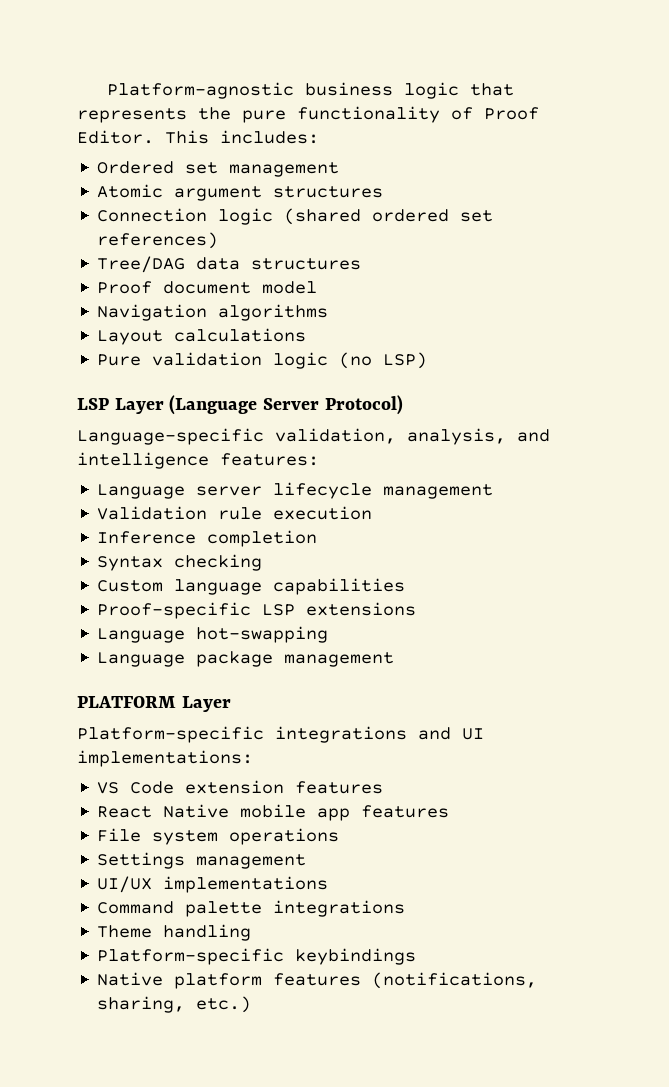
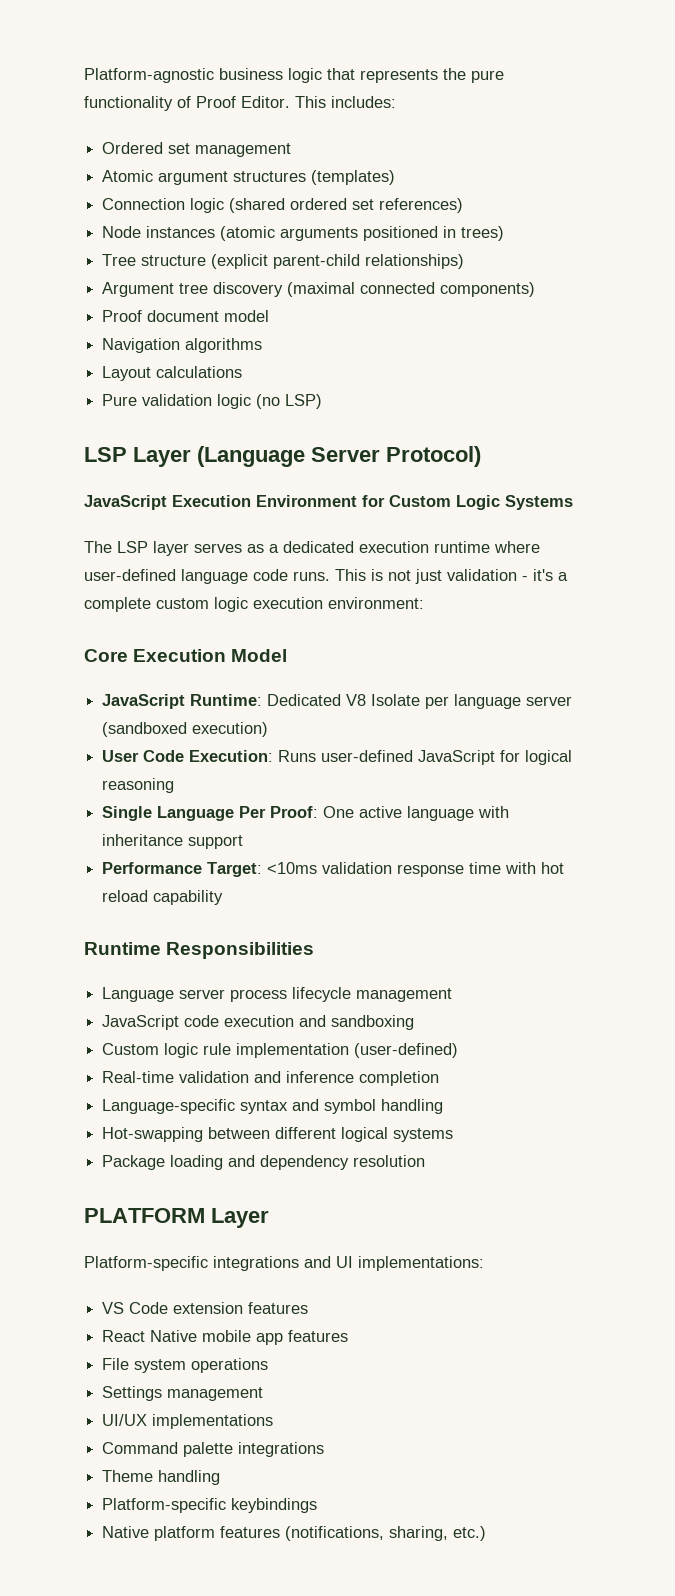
(384, 192) none -> [311,170,396,185] (templates)
[97,256,362,273] Tree/DAG data structures -> [102,226,505,241] [102,254,465,269] [102,282,536,297] Node instances (atomic arguments positioned in trees) // Tree structure (explicit parent-child relationships) // Argument tree discovery (maximal connected components)
[77,428,550,445] [77,452,319,469] Language-specific validation, analysis, and intelligence features: -> [84,495,573,510] [84,541,540,556] [84,569,568,584] [84,597,424,612] [84,649,288,662] [102,694,573,709] [102,722,269,737] [102,750,573,765] [102,778,175,793] [102,806,510,821] [102,834,244,849] [102,862,565,877] [102,890,224,905] [84,942,315,959] JavaScript Execution Environment for Custom Logic Systems // The LSP layer serves as a dedicated execution runtime where user-defined language code runs. This is not just validation - it's a complete custom logic execution environment: // Core Execution Model // JavaScript Runtime: Dedicated V8 Isolate per language server (sandboxed execution) // User Code Execution: Runs user-defined JavaScript for logical reasoning // Single Language Per Proof: One active language with inheritance support // Performance Target: <10ms validation response time with hot reload capability // Runtime Responsibilities
(263, 491) none -> [230,989,288,1002] process
[97,506,373,520] [97,530,318,547] [97,554,263,571] [97,578,406,595] [97,602,417,619] [97,626,329,643] [97,651,395,667] Validation rule execution // Inference completion // Syntax checking // Custom language capabilities // Proof-specific LSP extensions // Language hot-swapping // Language package management -> [102,1015,415,1030] [102,1043,459,1058] [102,1071,440,1086] [102,1099,444,1114] [102,1127,454,1142] [102,1155,426,1170] JavaScript code execution and sandboxing // Custom logic rule implementation (user-defined) // Real-time validation and inference completion // Language-specific syntax and symbol handling // Hot-swapping between different logical systems // Package loading and dependency resolution

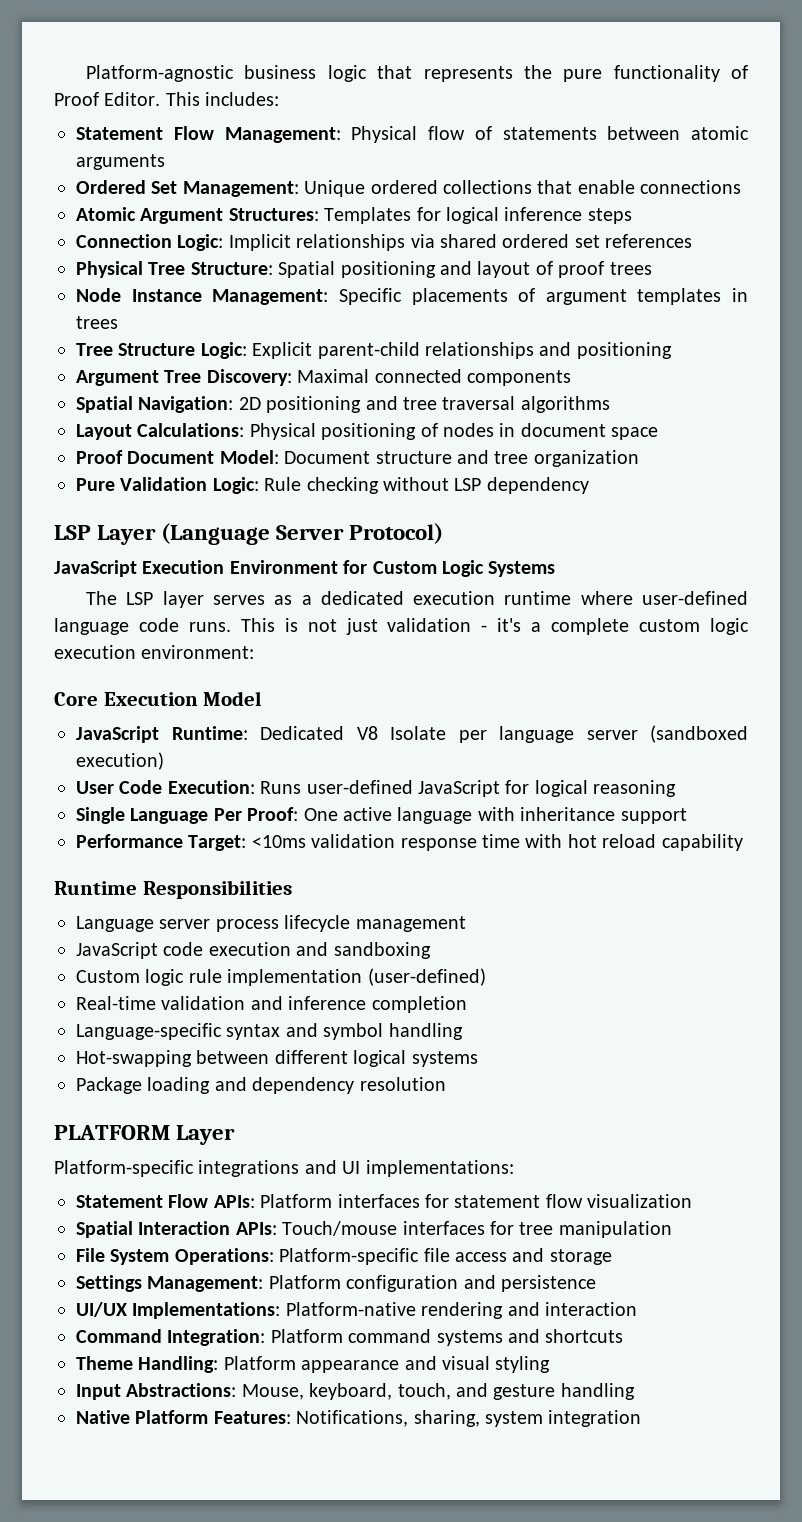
[102,142,292,157] [102,170,396,185] [102,198,464,213] [102,226,505,241] [102,254,465,269] [102,282,536,297] [102,310,270,322] [102,338,263,353] [102,366,243,381] [102,394,323,409] Ordered set management // Atomic argument structures (templates) // Connection logic (shared ordered set references) // Node instances (atomic arguments positioned in trees) // Tree structure (explicit parent-child relationships) // Argument tree discovery (maximal connected components) // Proof document model // Navigation algorithms // Layout calculations // Pure validation logic (no LSP) -> [76,126,749,143] [76,154,165,170] [76,180,742,197] [76,207,632,224] [76,234,693,251] [76,261,652,278] [76,288,748,305] [76,316,118,329] [76,342,672,359] [76,369,571,386] [76,396,610,413] [76,423,659,440] [76,450,639,467] [76,477,589,494] Statement Flow Management: Physical flow of statements between atomic arguments // Ordered Set Management: Unique ordered collections that enable connections // Atomic Argument Structures: Templates for logical inference steps // Connection Logic: Implicit relationships via shared ordered set references // Physical Tree Structure: Spatial positioning and layout of proof trees // Node Instance Management: Specific placements of argument templates in trees // Tree Structure Logic: Explicit parent-child relationships and positioning // Argument Tree Discovery: Maximal connected components // Spatial Navigation: 2D positioning and tree traversal algorithms // Layout Calculations: Physical positioning of nodes in document space // Proof Document Model: Document structure and tree organization // Pure Validation Logic: Rule checking without LSP dependency
[102,1302,309,1314] [102,1330,349,1345] [102,1358,269,1373] [102,1386,264,1401] [102,1414,274,1429] [102,1442,325,1457] [102,1470,221,1485] [102,1498,318,1513] [102,1526,487,1541] VS Code extension features // React Native mobile app features // File system operations // Settings management // UI/UX implementations // Command palette integrations // Theme handling // Platform-specific keybindings // Native platform features (notifications, sharing, etc.) -> [76,1194,693,1208] [76,1221,672,1238] [76,1248,612,1265] [76,1275,596,1292] [76,1302,637,1319] [76,1329,624,1346] [76,1356,551,1373] [76,1383,635,1400] [76,1410,642,1427] Statement Flow APIs: Platform interfaces for statement flow visualization // Spatial Interaction APIs: Touch/mouse interfaces for tree manipulation // File System Operations: Platform-specific file access and storage // Settings Management: Platform configuration and persistence // UI/UX Implementations: Platform-native rendering and interaction // Command Integration: Platform command systems and shortcuts // Theme Handling: Platform appearance and visual styling // Input Abstractions: Mouse, keyboard, touch, and gesture handling // Native Platform Features: Notifications, sharing, system integration

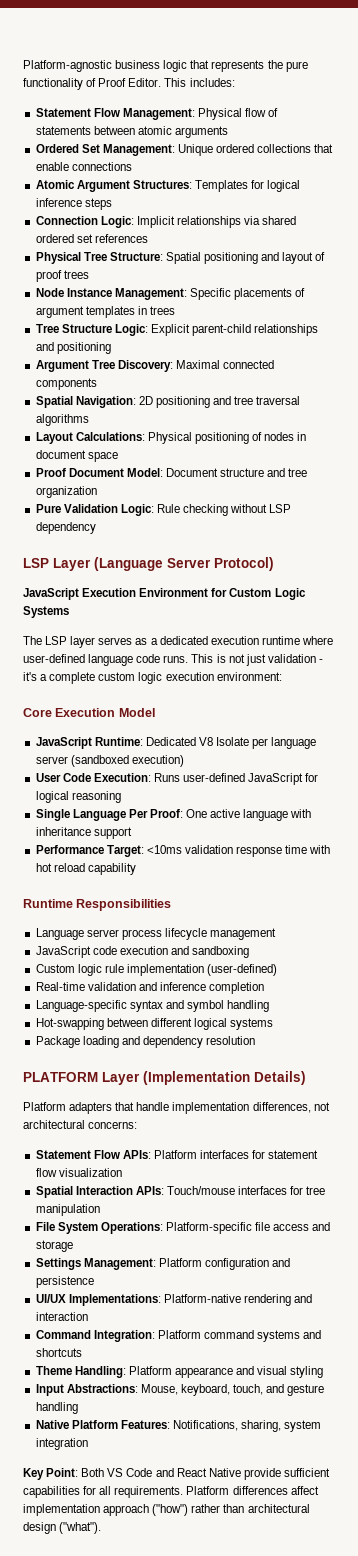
[54,1160,514,1177] // Platform-specific integrations and UI implementations: -> [143,1071,306,1085] [23,1102,330,1114] [23,1120,138,1129] (Implementation Details) // Platform adapters that handle implementation differences, not architectural concerns:
(642, 1418) none -> [23,1468,330,1480] [23,1486,319,1498] [23,1504,310,1516] [23,1522,102,1534] // Key Point: Both VS Code and React Native provide sufficient capabilities for all requirements. Platform differences affect implementation approach ("how") rather than architectural design ("what").

